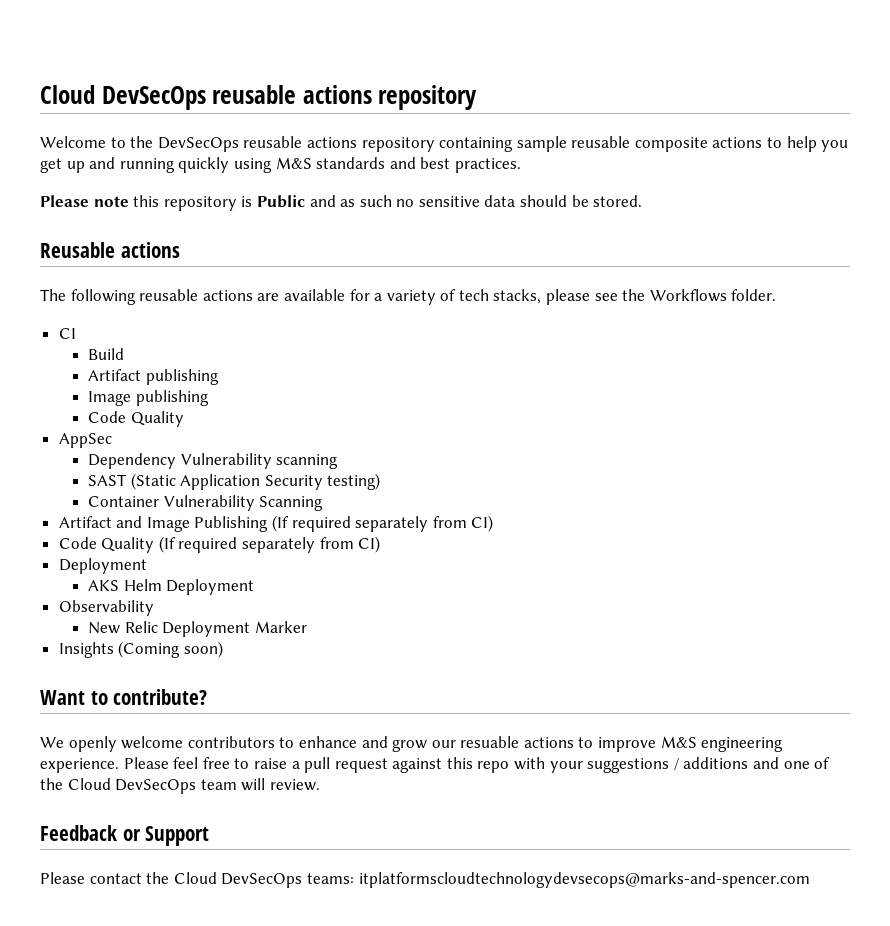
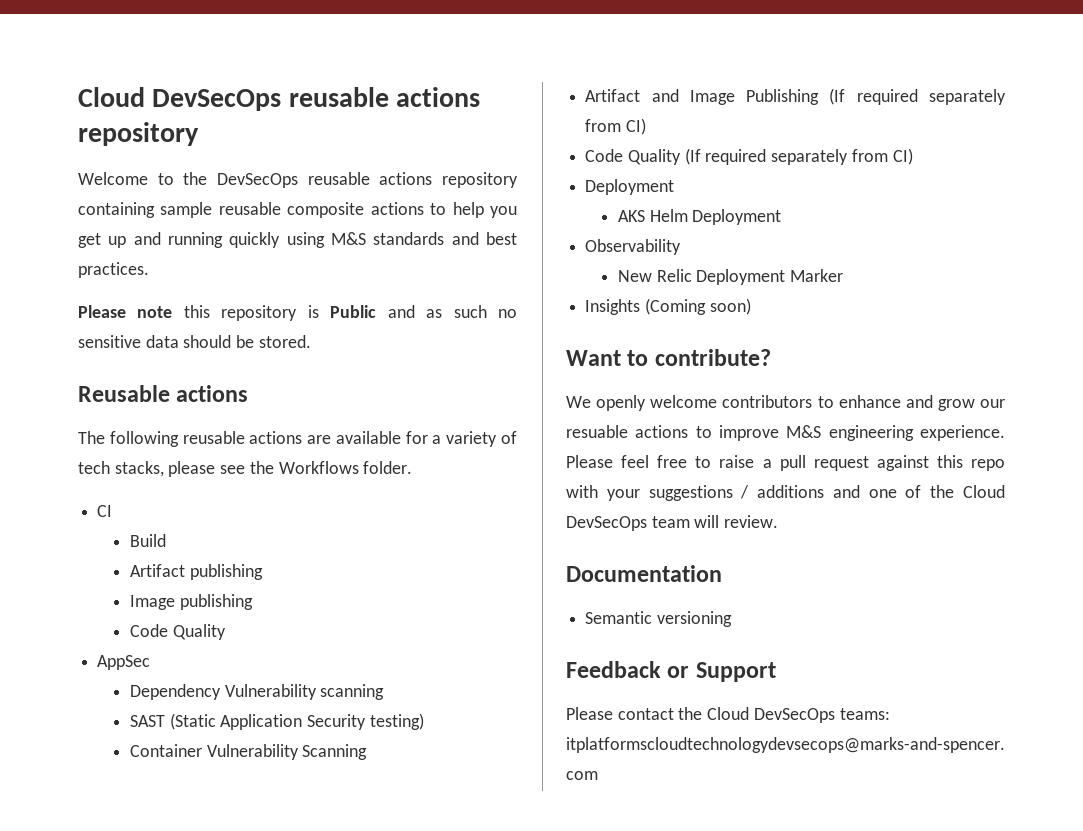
(320, 785) none -> [566,565,722,582] [585,611,732,627] // Documentation // Semantic versioning

